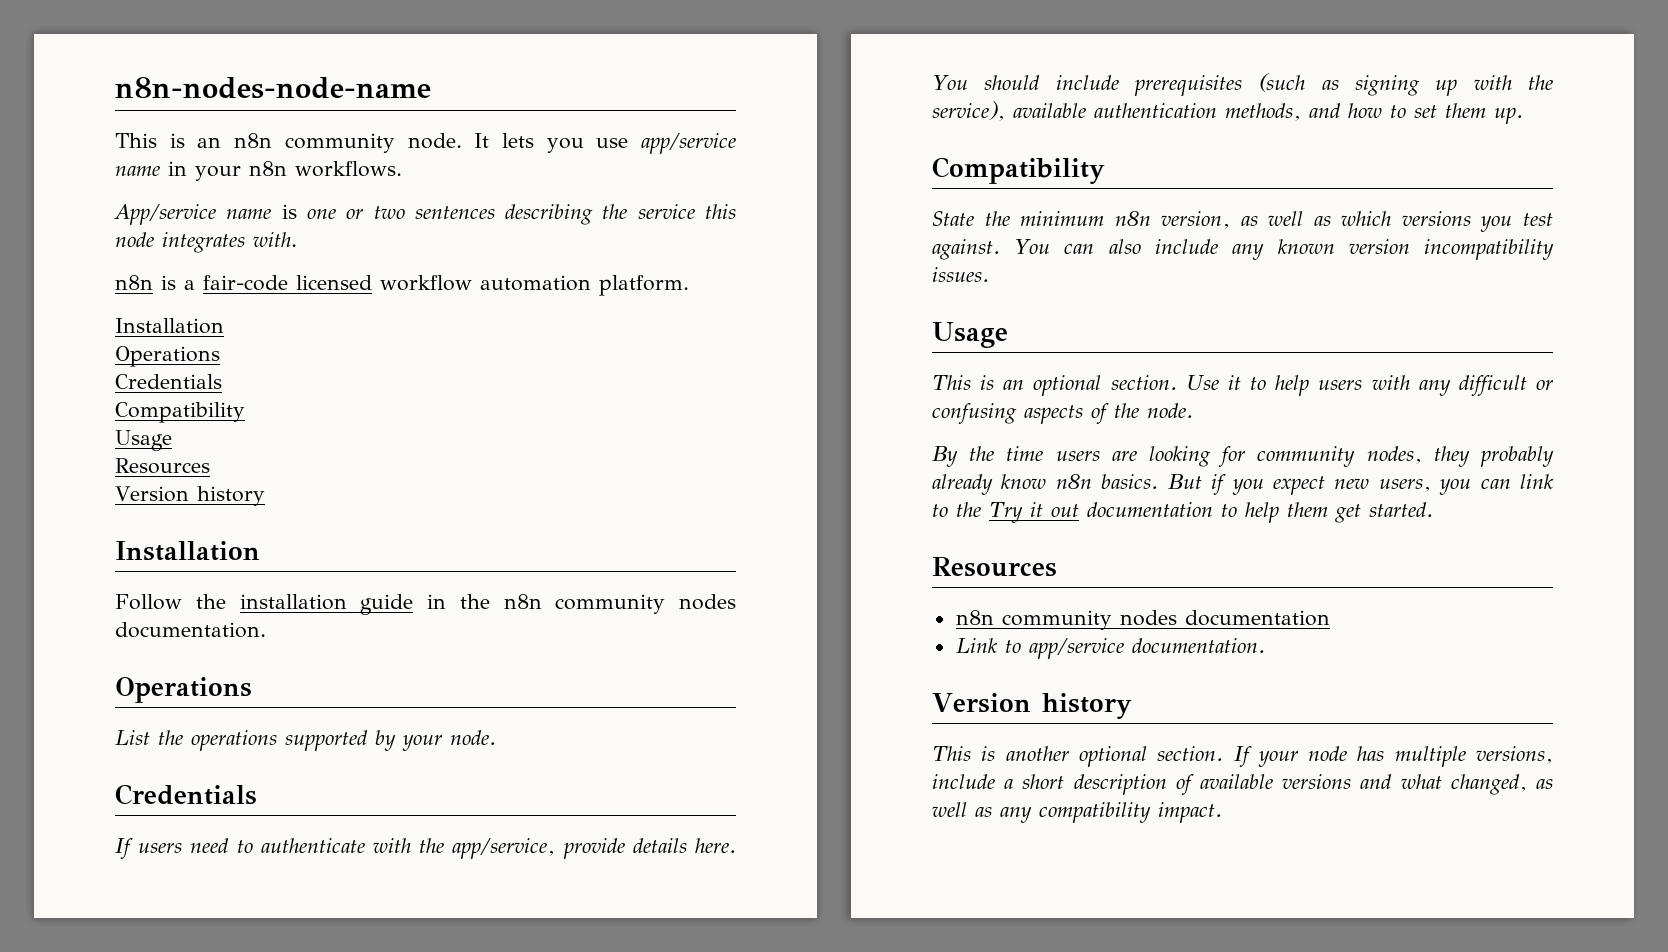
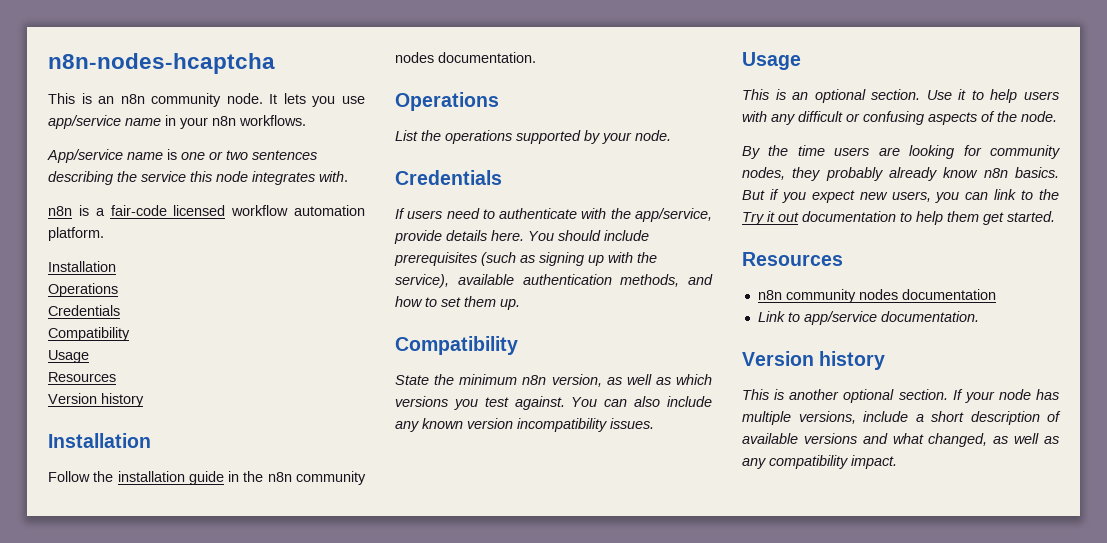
[115,77,431,99] n8n-nodes-node-name -> [48,53,275,74] n8n-nodes-hcaptcha

